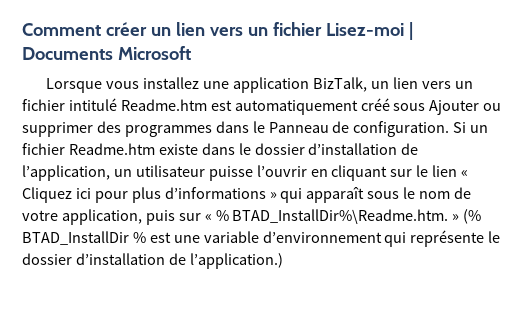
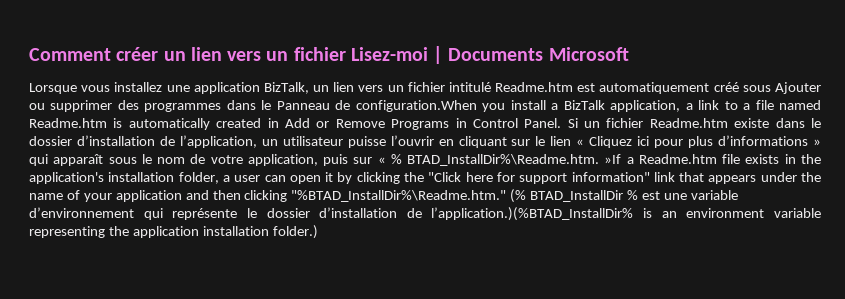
[353,121,450,137] configuration. -> [355,100,822,112] [29,118,562,130] configuration.When you install a BizTalk application, a link to a file named Readme.htm is automatically created in Add or Remove Programs in Control Panel.
[452,213,460,221] » -> [604,154,822,164] [29,172,821,184] [29,190,507,202] »If a Readme.htm file exists in the application's installation folder, a user can open it by clicking the "Click here for support information" link that appears under the name of your application and then clicking "%BTAD_InstallDir%\Readme.htm."
[189,253,283,269] l’application.) -> [431,207,821,221] [29,225,318,239] l’application.)(%BTAD_InstallDir% is an environment variable representing the application installation folder.)

